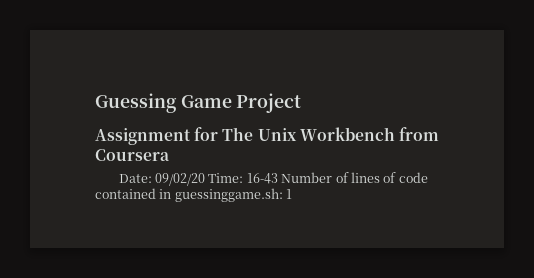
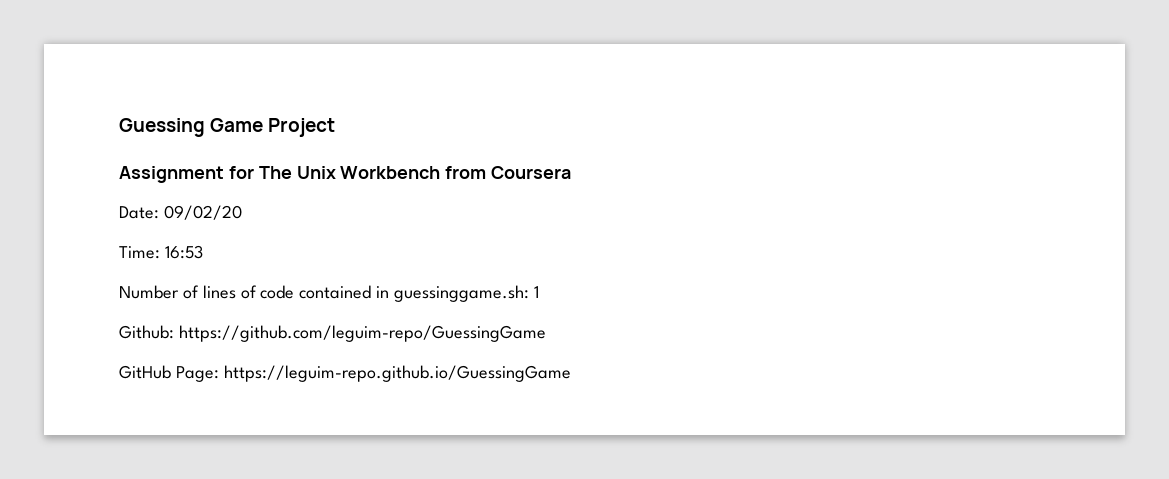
[208,173,278,184] Time: 16-43 -> [119,245,203,259] // Time: 16:53 //
(293, 194) none -> [119,325,546,342] [119,365,571,382] // Github: https://github.com/leguim-repo/GuessingGame // GitHub Page: https://leguim-repo.github.io/GuessingGame

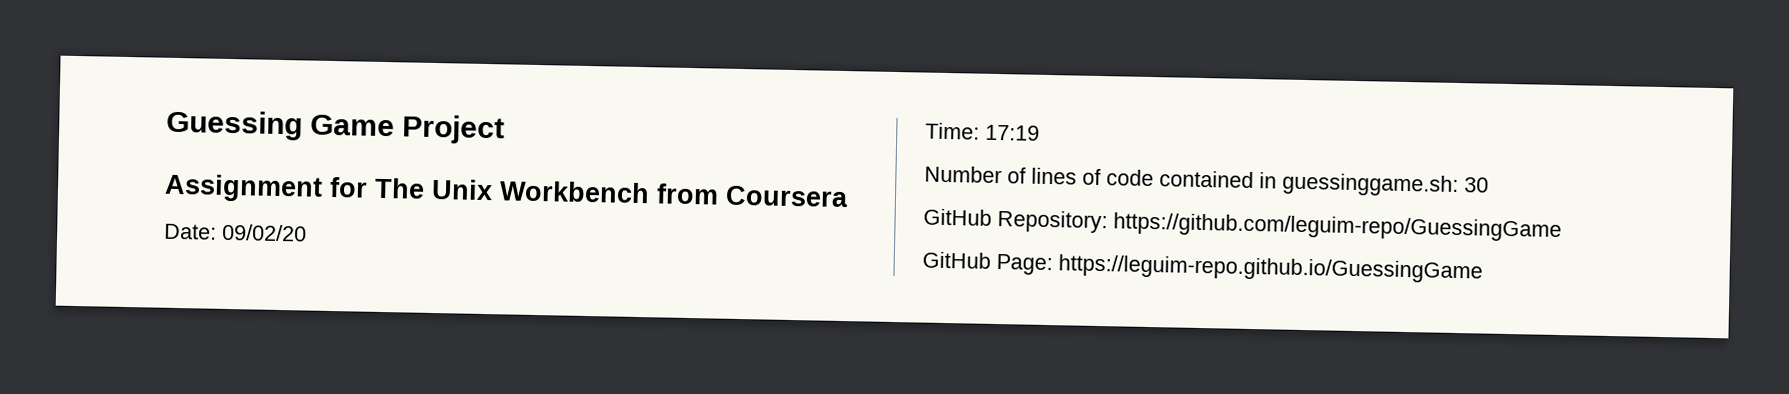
[164,245,203,259] 16:53 -> [985,124,1040,141] 17:19
[533,286,539,298] [119,325,174,339] 1 // Github: -> [1464,177,1489,193] [923,208,1108,234] 30 // GitHub Repository:

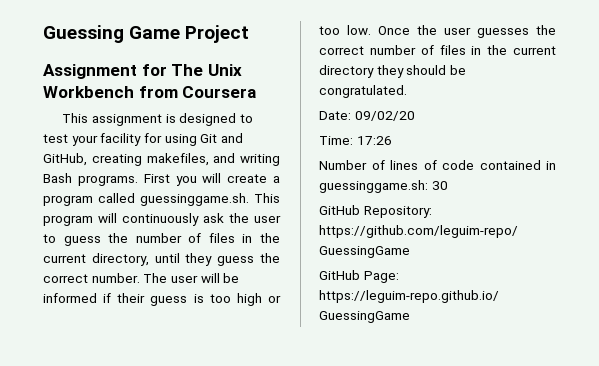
(849, 196) none -> [62,113,253,126] [43,133,243,146] [43,153,280,166] [43,173,280,186] [43,193,280,206] [43,213,281,226] [43,233,280,246] [43,253,281,266] [43,273,240,283] [43,293,281,306] [319,25,556,38] [319,45,556,55] [319,65,466,78] [319,85,407,98] // This assignment is designed to test your facility for using Git and GitHub, creating makefiles, and writing Bash programs. First you will create a program called guessinggame.sh. This program will continuously ask the user to guess the number of files in the current directory, until they guess the correct number. The user will be informed if their guess is too high or too low. Once the user guesses the correct number of files in the current directory they should be congratulated.
[985,124,1040,141] 17:19 -> [356,136,392,145] 17:26

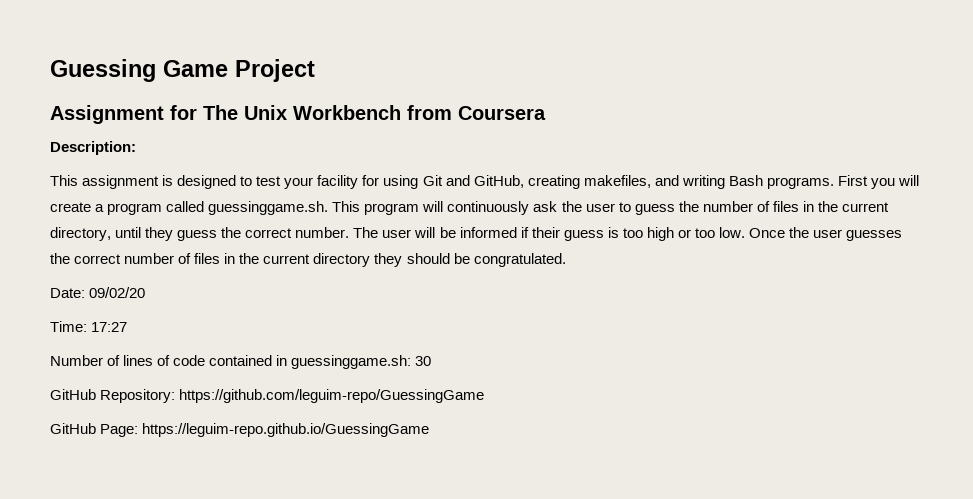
(257, 92) none -> [50,141,136,155] // Description:
[356,136,392,145] 17:26 -> [91,322,128,332] 17:27

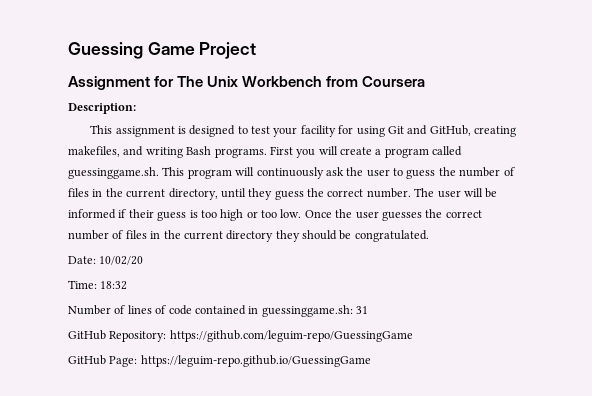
[89,287,146,298] 09/02/20 -> [99,256,144,265] 10/02/20
[91,322,128,332] 17:27 -> [100,281,128,290] 18:32
[415,356,432,366] 30 -> [356,306,368,314] 31

